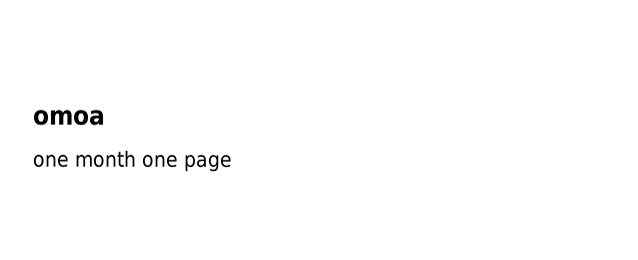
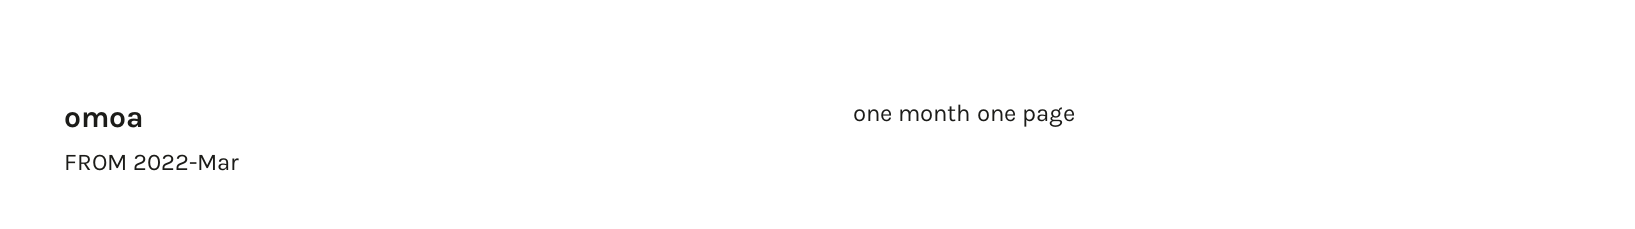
(106, 117) none -> [64,154,240,171] // FROM 2022-Mar

